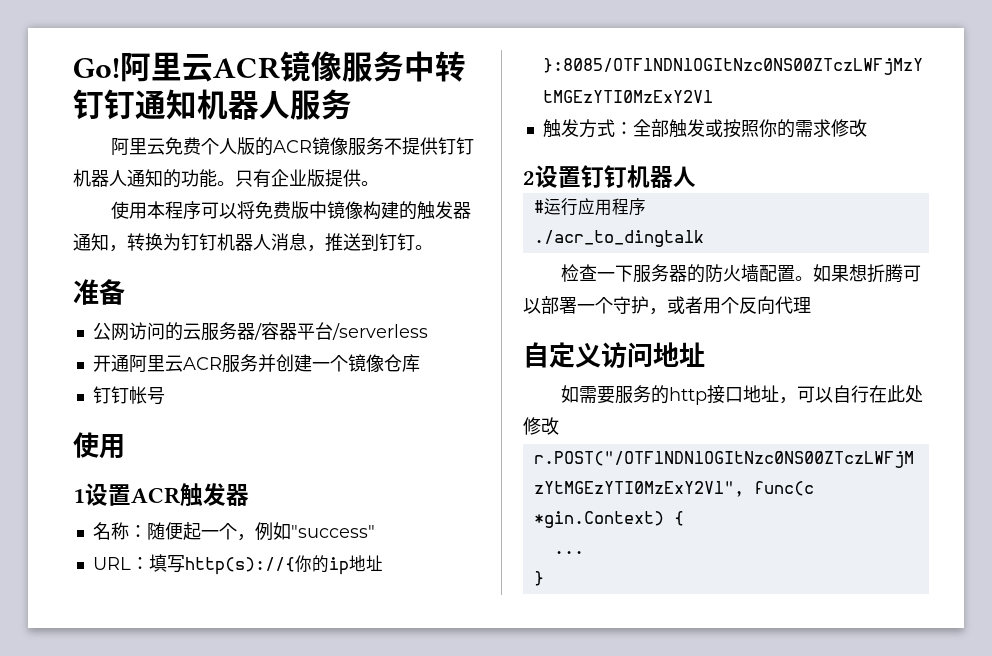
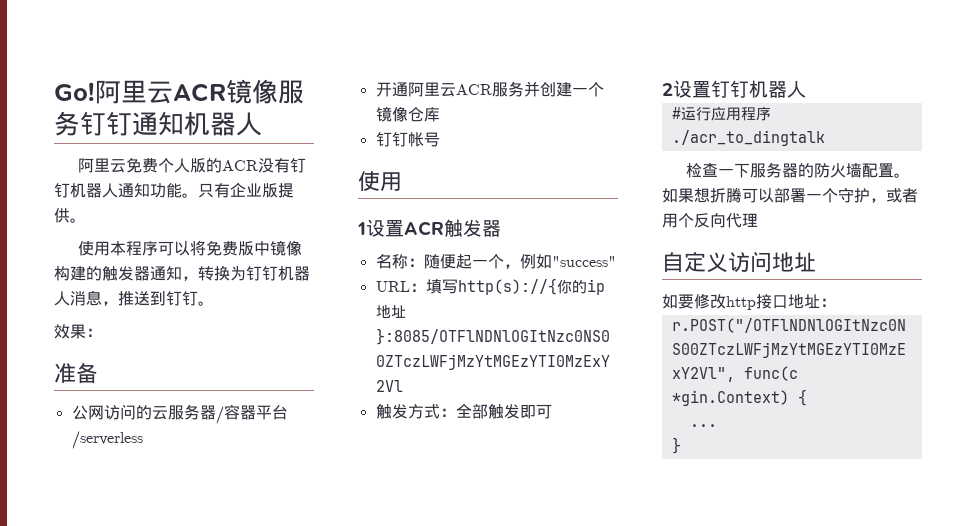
[404,51,466,82] 中转 -> (80, 123) none
[290,89,352,120] 服务 -> (262, 124) none
[312,137,439,156] 镜像服务不提供 -> [257,158,290,173] 没有
[163,169,181,188] 的 -> (150, 190) none
(433, 247) none -> [54,324,102,339] // 效果：
[704,119,867,138] 或按照你的需求修改 -> [519,404,552,419] 即可
[579,385,670,404] 需要服务的 -> [678,293,726,309] 要修改
[779,385,924,404] [523,417,559,435] ，可以自行在此处修改 -> [820,298,836,307] ：

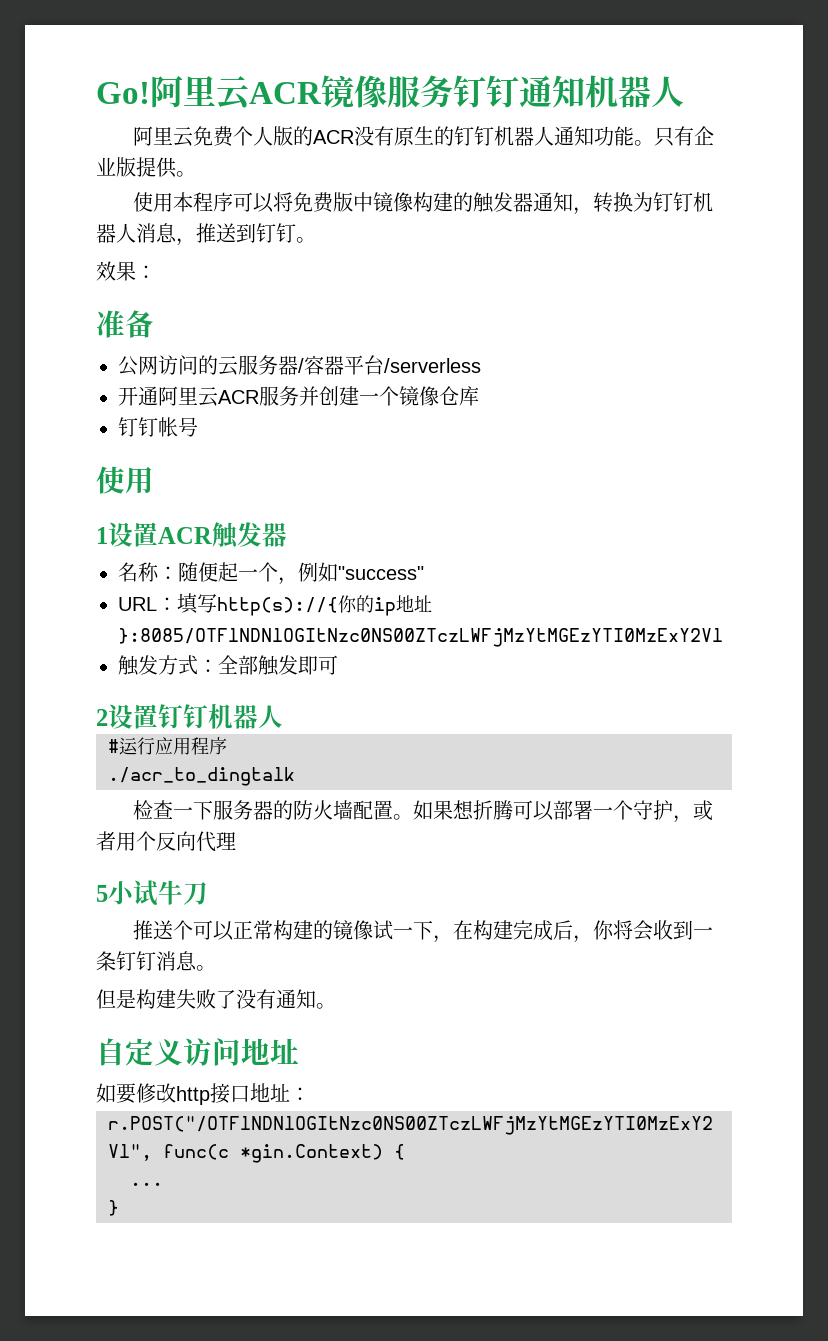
(290, 165) none -> [394,126,455,146] 原生的
(758, 220) none -> [96,880,208,906] [133,920,714,943] [96,951,216,971] [96,989,336,1009] // 5小试牛刀 // 推送个可以正常构建的镜像试一下，在构建完成后，你将会收到一条钉钉消息。 // 但是构建失败了没有通知。

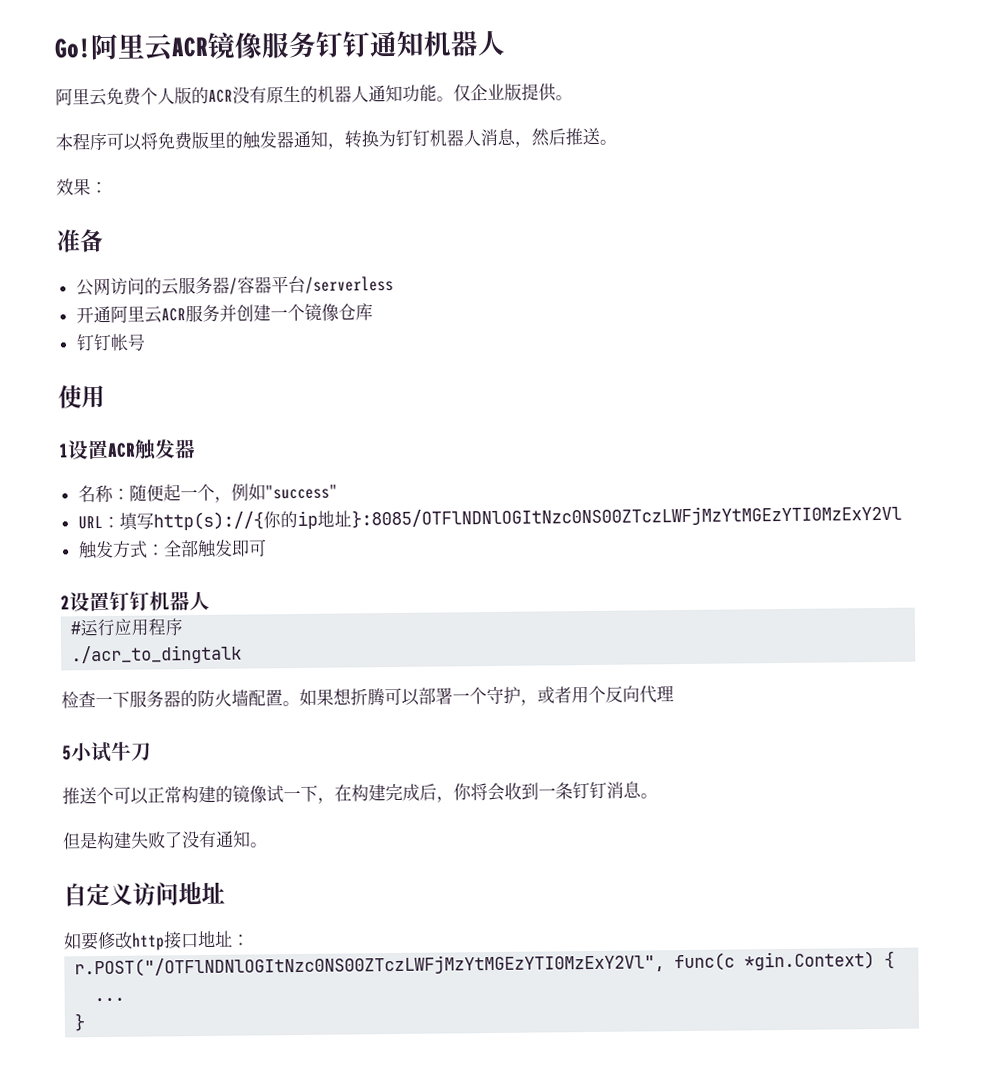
[454,126,495,146] 钉钉 -> (318, 94) none
[654,126,695,147] 只有 -> [453,84,471,102] 仅
[133,192,174,212] 使用 -> (573, 98) none
[353,192,454,212] 中镜像构建 -> [208,131,226,148] 里
[196,223,296,243] 推送到钉钉 -> [531,127,600,147] 然后推送

